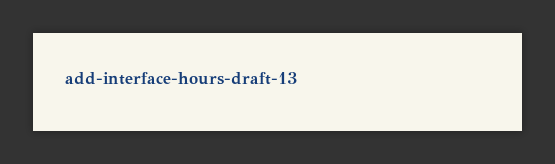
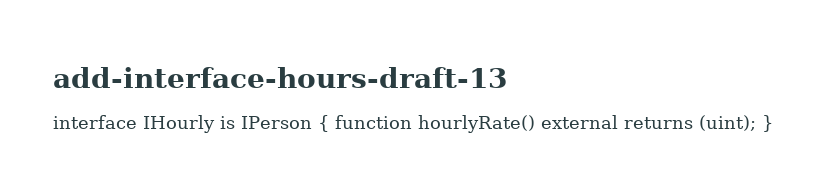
(297, 78) none -> [53,115,773,133] // interface IHourly is IPerson { function hourlyRate() external returns (uint); }

